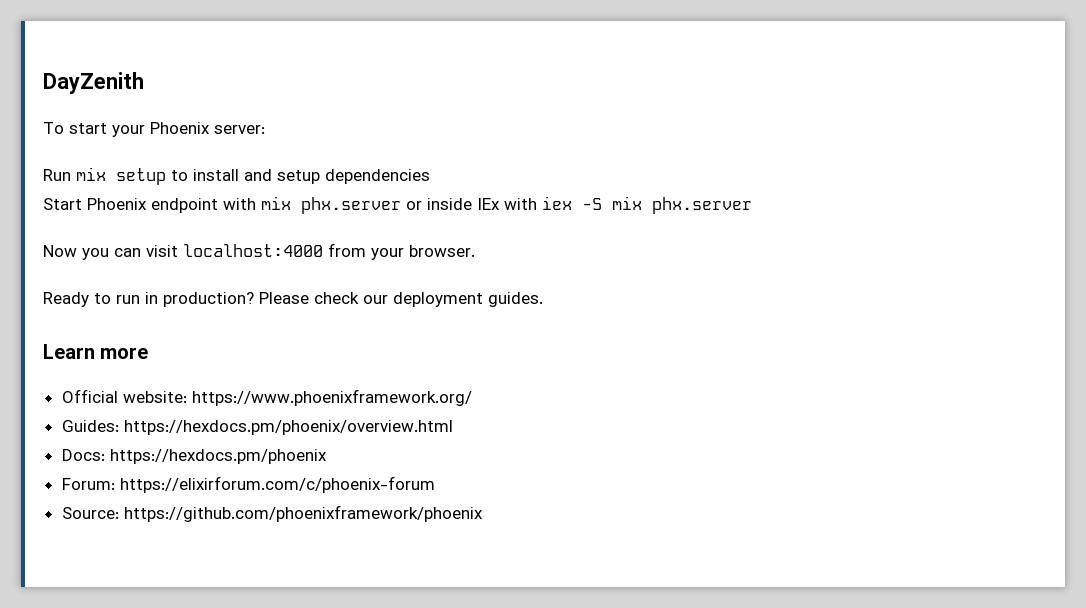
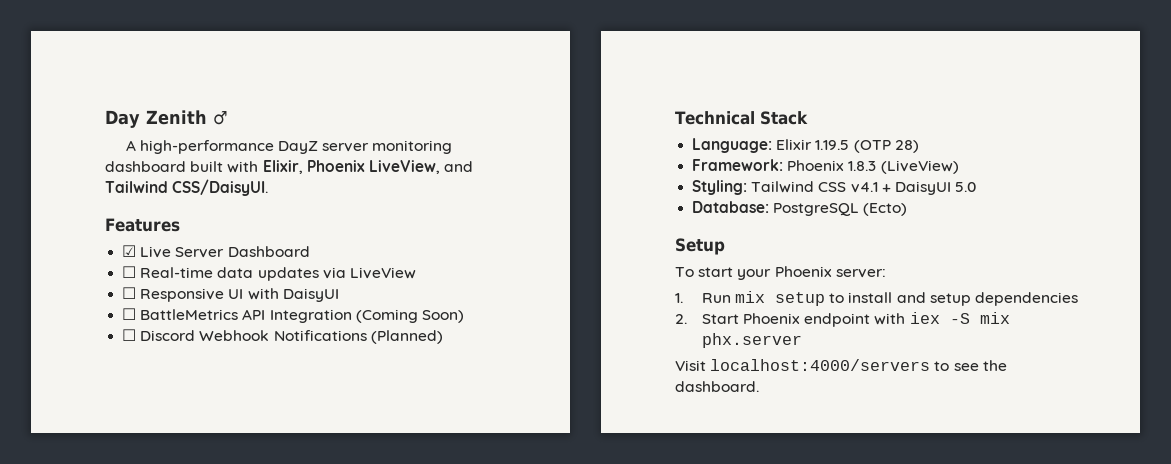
[43,72,144,94] DayZenith -> [105,110,228,128] [125,140,453,154] [105,160,474,174] [105,179,269,196] [105,218,180,232] [122,245,310,258] [122,266,416,281] [122,287,339,302] [122,308,464,323] [122,329,443,344] [675,111,808,125] [692,138,919,153] [692,159,959,174] [692,180,977,195] [692,201,908,216] [675,238,725,255] Day Zenith ♂ // A high-performance DayZ server monitoring dashboard built with Elixir, Phoenix LiveView, and Tailwind CSS/DaisyUI. // Features // ☑ Live Server Dashboard // ☐ Real-time data updates via LiveView // ☐ Responsive UI with DaisyUI // ☐ BattleMetrics API Integration (Coming Soon) // ☐ Discord Webhook Notifications (Planned) // Technical Stack // Language: Elixir 1.19.5 (OTP 28) // Framework: Phoenix 1.8.3 (LiveView) // Styling: Tailwind CSS v4.1 + DaisyUI 5.0 // Database: PostgreSQL (Ecto) // Setup
(265, 129) none -> [675,293,683,303] 1.
(430, 176) none -> [675,314,687,324] 2.
[261,196,752,214] [43,243,475,260] [43,292,543,307] [43,344,149,359] [61,389,472,406] [61,420,453,435] [61,449,327,464] [61,476,435,493] [61,505,483,522] mix phx.server or inside IEx with iex -S mix phx.server // Now you can visit localhost:4000 from your browser. // Ready to run in production? Please check our deployment guides. // Learn more // Official website: https://www.phoenixframework.org/ // Guides: https://hexdocs.pm/phoenix/overview.html // Docs: https://hexdocs.pm/phoenix // Forum: https://elixirforum.com/c/phoenix-forum // Source: https://github.com/phoenixframework/phoenix -> [909,312,1010,324] [701,333,802,348] [675,359,1007,371] [675,381,759,392] iex -S mix phx.server // Visit localhost:4000/servers to see the dashboard.

